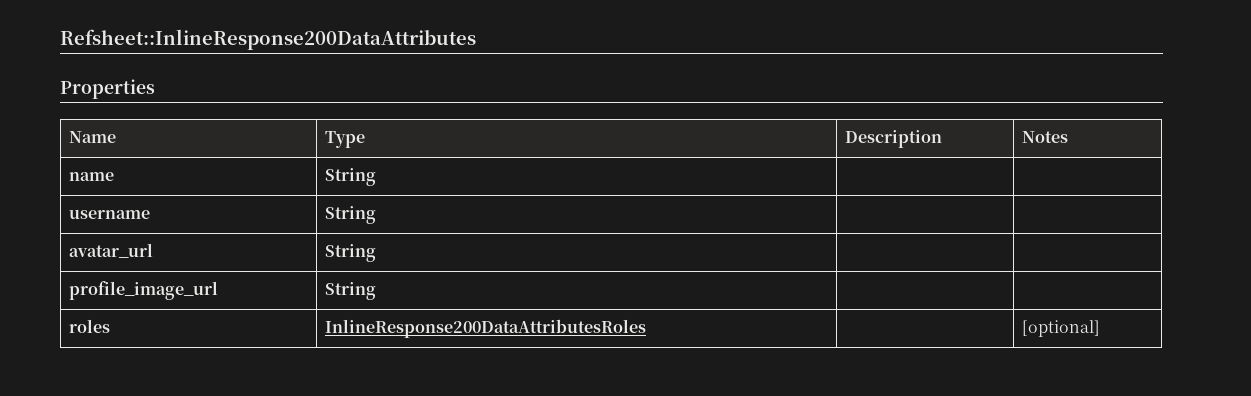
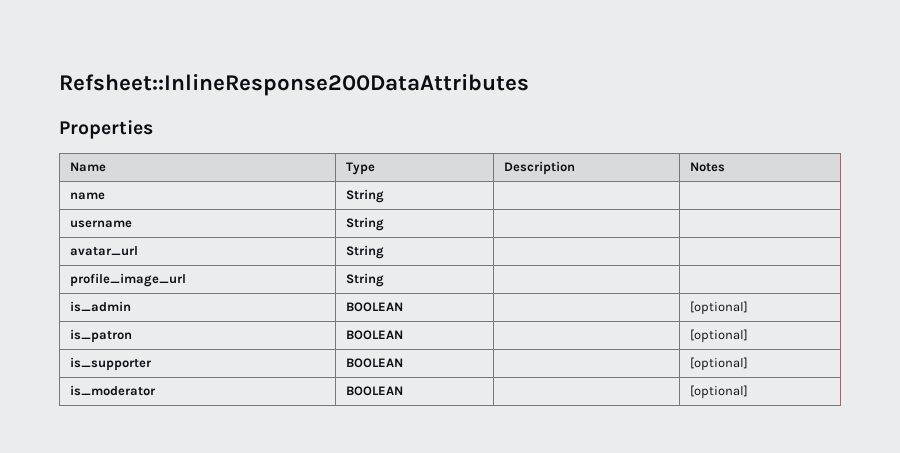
[68,319,110,333] [324,319,646,338] [1021,320,1100,337] roles | InlineResponse200DataAttributesRoles | | [optional] -> [69,301,131,312] [345,302,403,312] [689,301,748,315] [69,329,132,343] [345,330,403,340] [689,329,748,343] [69,357,152,371] [345,358,403,368] [689,357,748,371] [69,385,156,396] [345,386,403,396] [689,385,748,399] is_admin | BOOLEAN | | [optional] // is_patron | BOOLEAN | | [optional] // is_supporter | BOOLEAN | | [optional] // is_moderator | BOOLEAN | | [optional]

